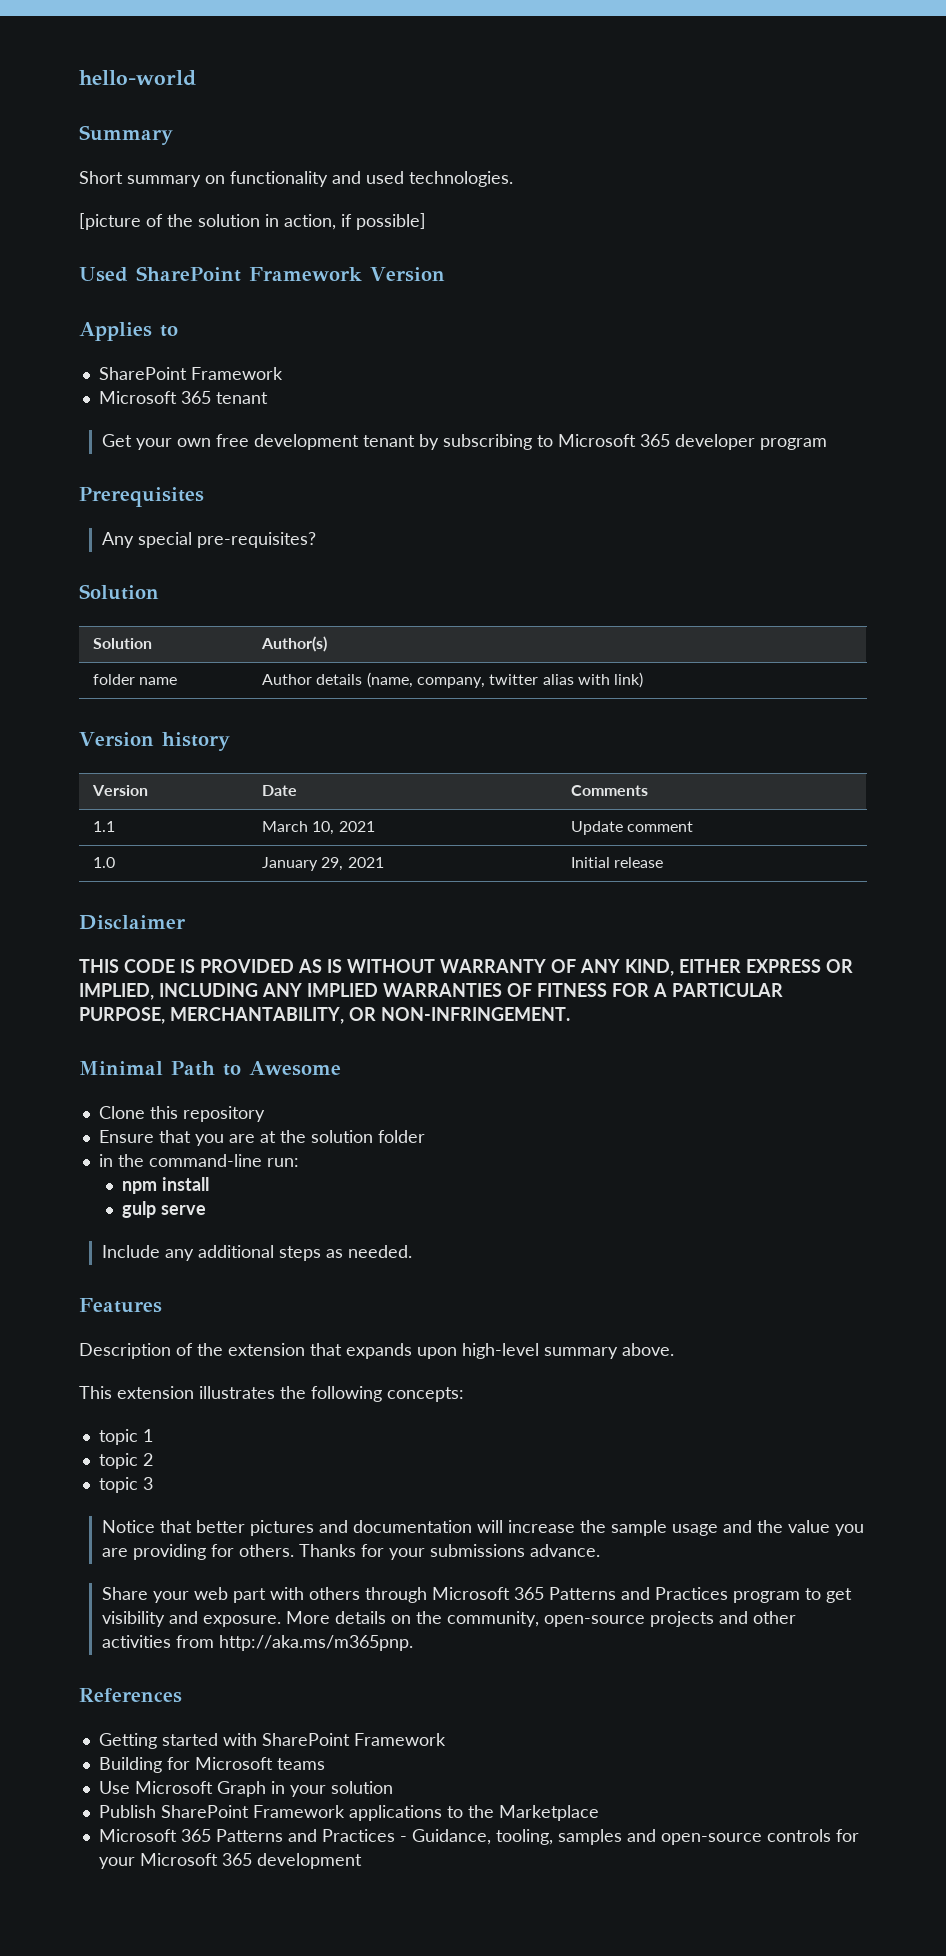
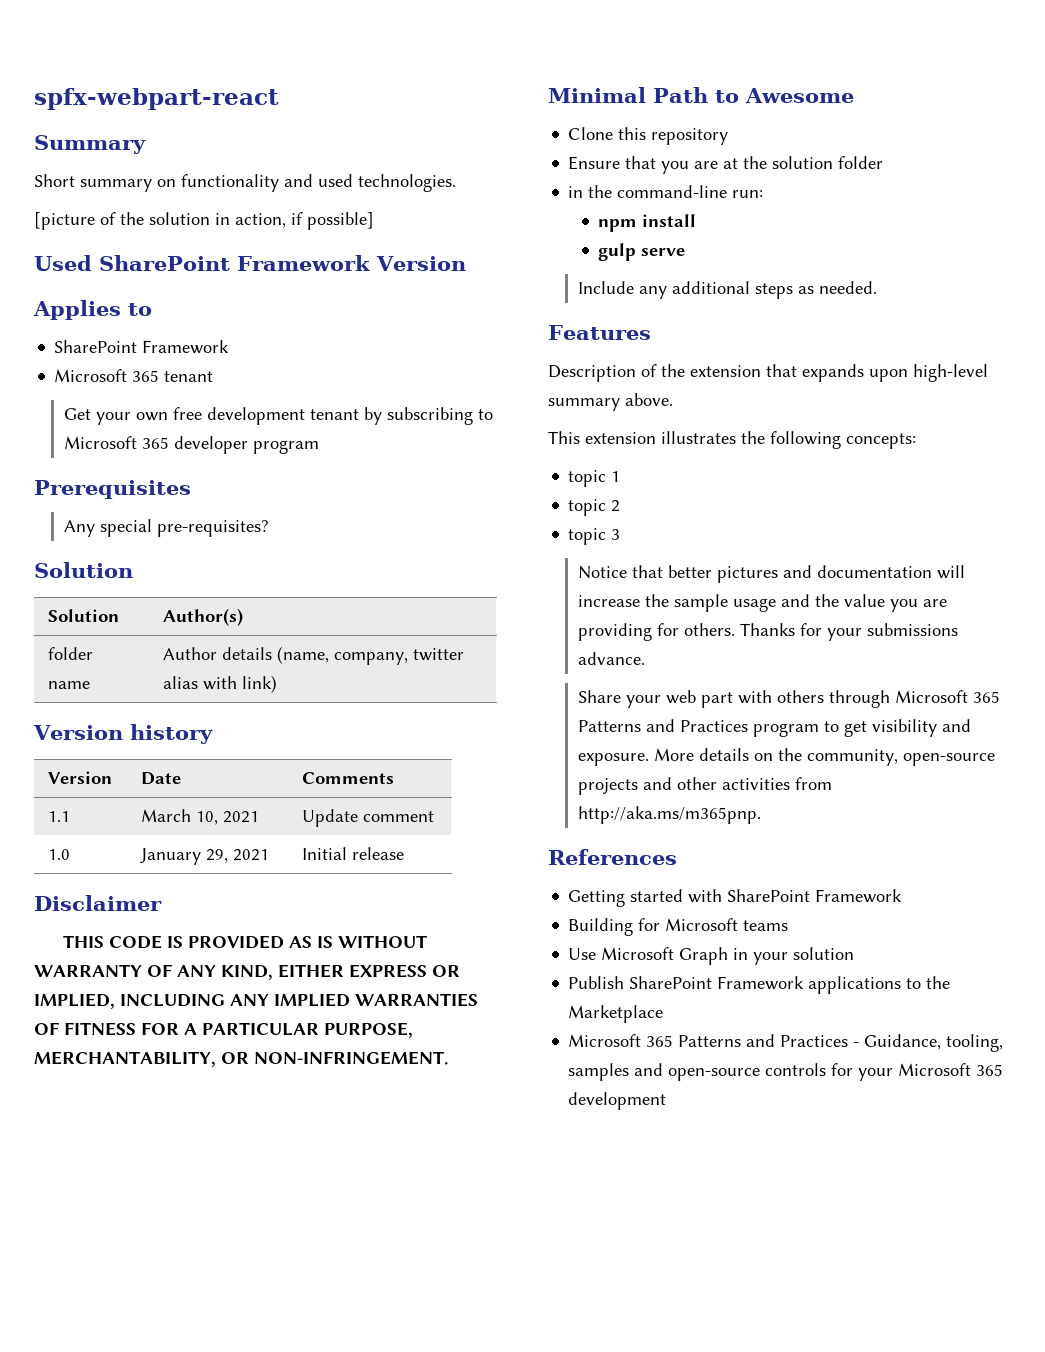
[79,70,196,86] hello-world -> [34,88,279,110] spfx-webpart-react

